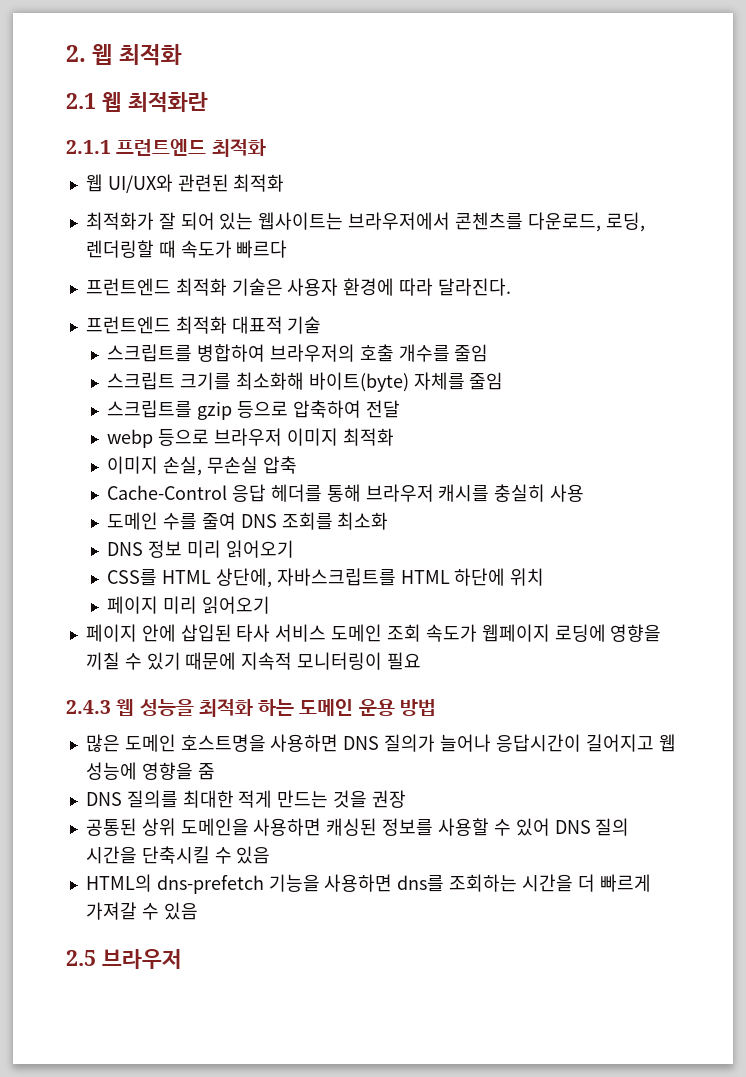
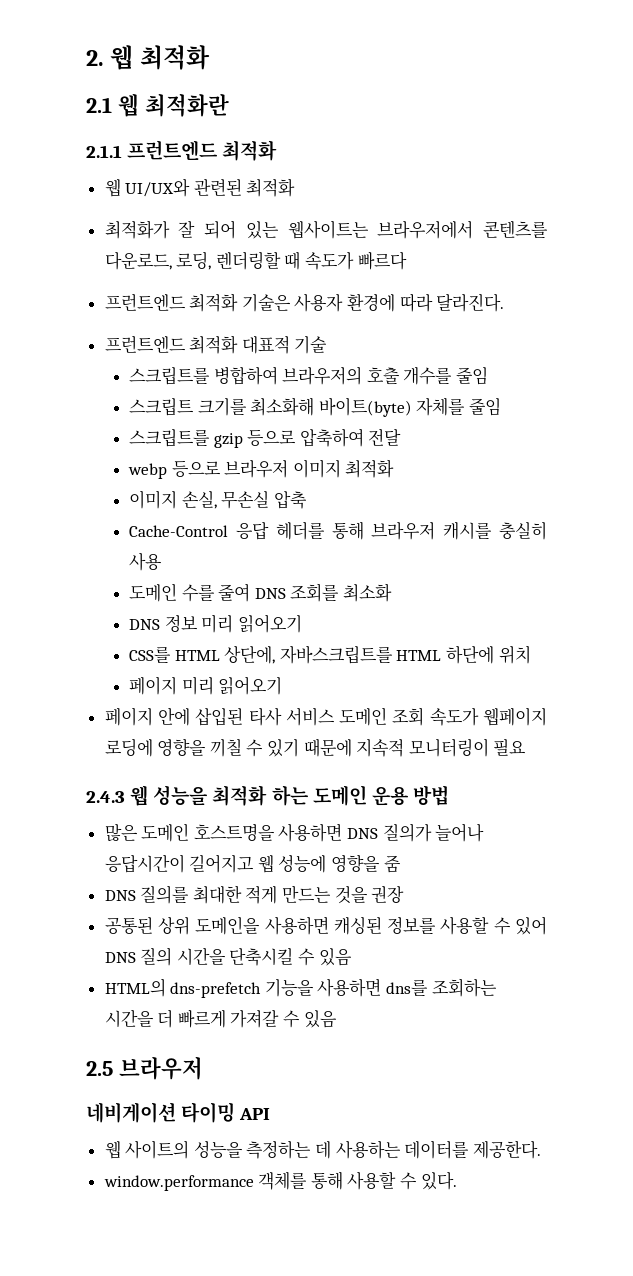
[454,212,523,230] 콘첸츠를 -> [482,220,548,238] 콘텐츠를
(182, 959) none -> [86,1102,271,1123] [104,1140,541,1159] [103,1171,457,1191] // 네비게이션 타이밍 API // 웹 사이트의 성능을 측정하는 데 사용하는 데이터를 제공한다. // window.performance 객체를 통해 사용할 수 있다.

